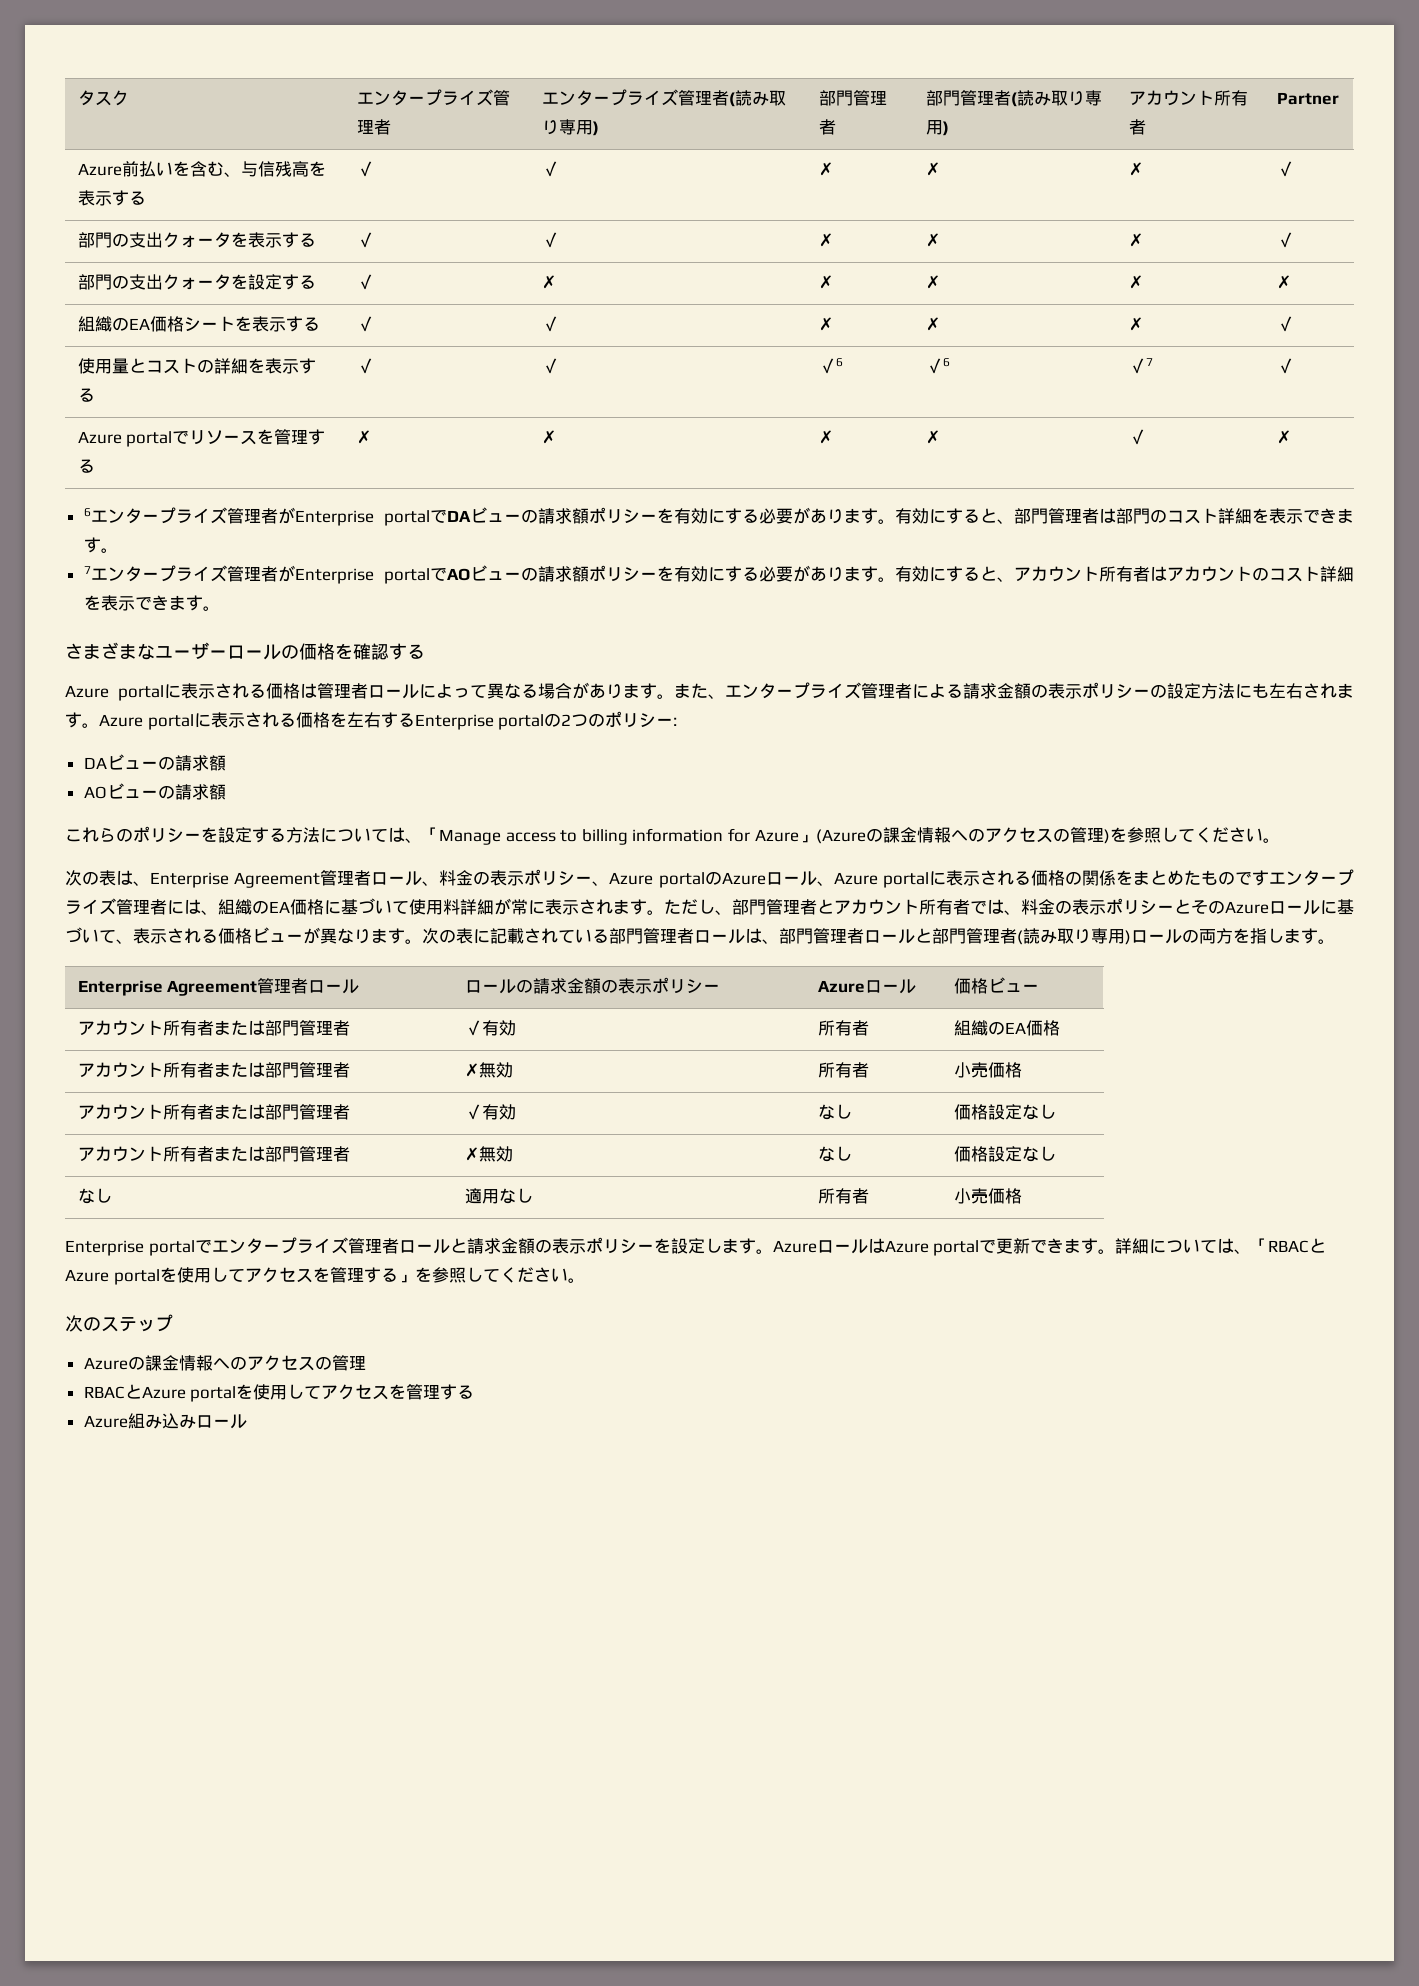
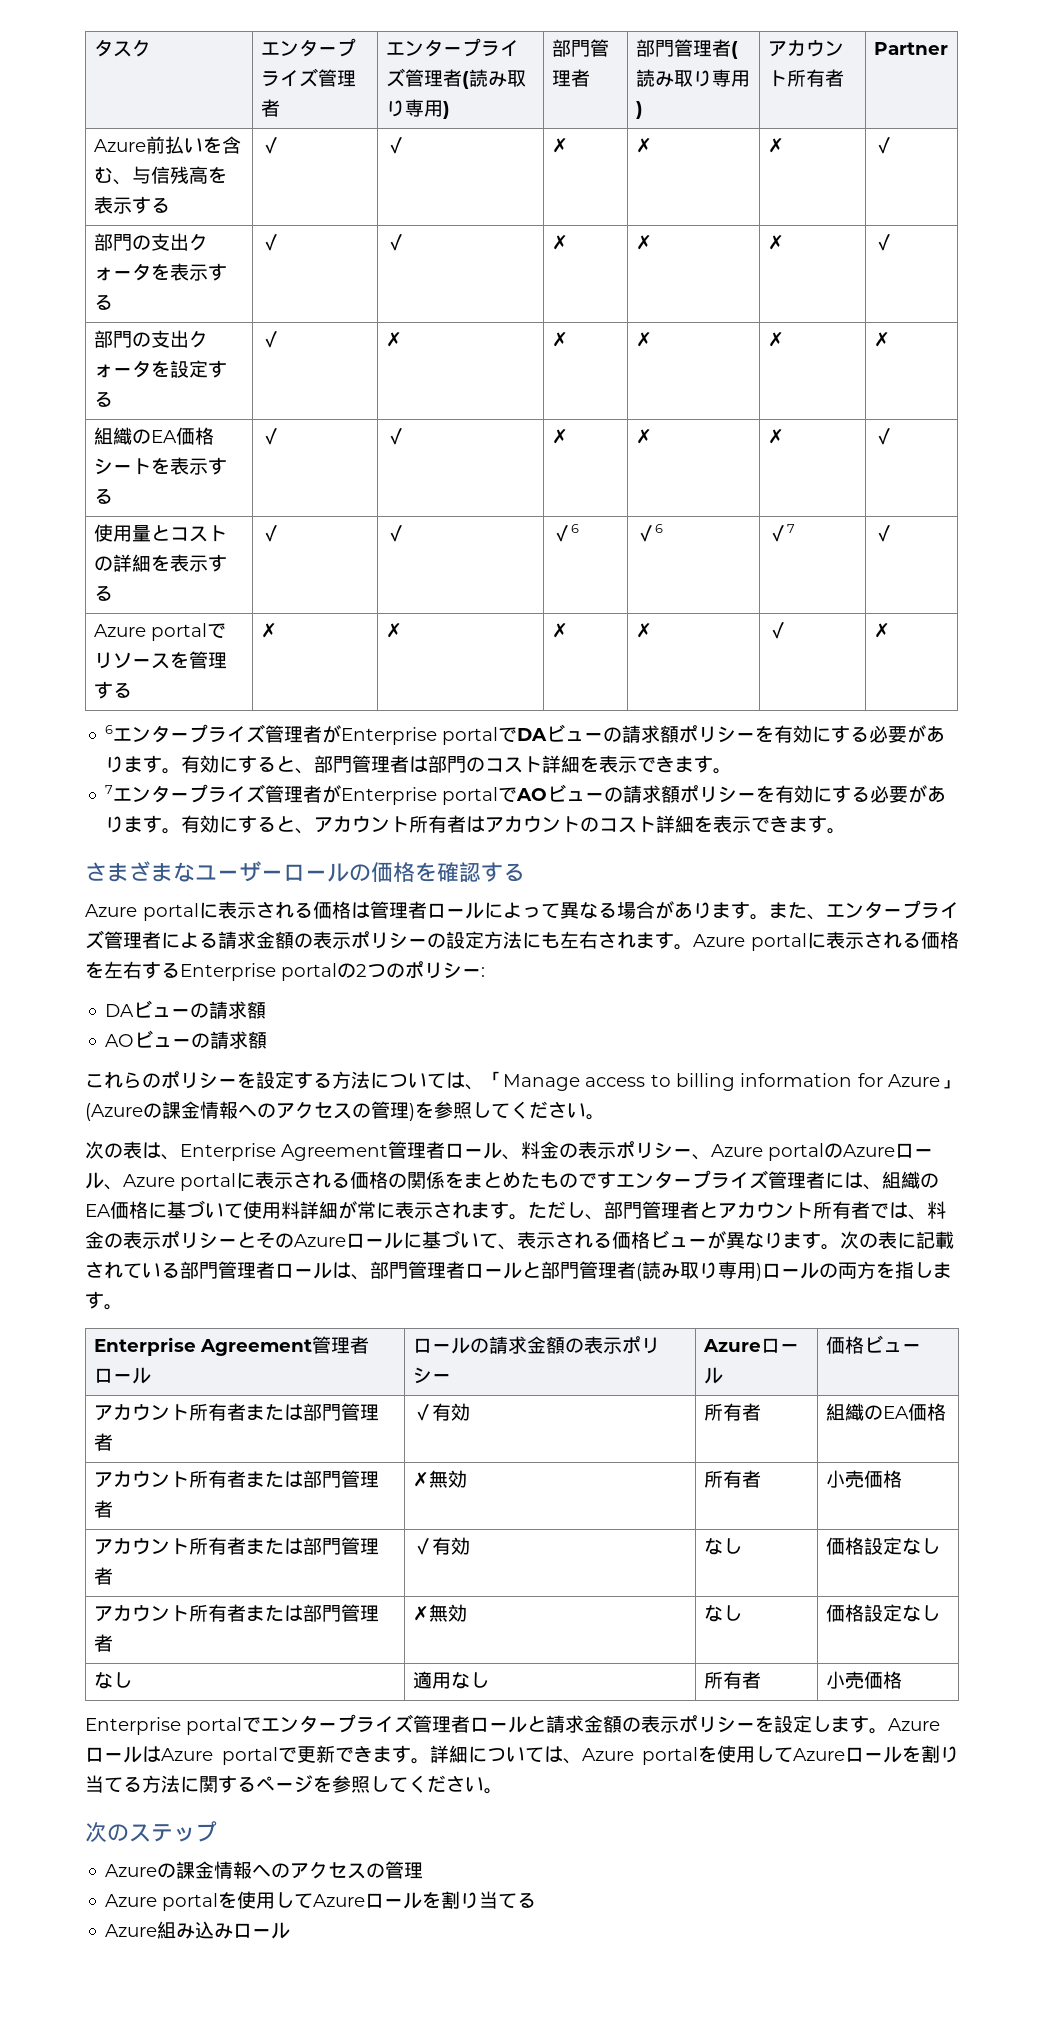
[1251,1238,1327,1253] [65,1267,415,1285] 「RBACとAzure portalを使用してアクセスを管理する」 -> [581,1745,959,1765] [85,1775,313,1793] Azure portalを使用してAzureロールを割り当てる方法に関するページ
[83,1384,458,1402] RBACとAzure portalを使用してアクセスを管理す -> [105,1891,518,1911] Azure portalを使用してAzureロールを割り当て

